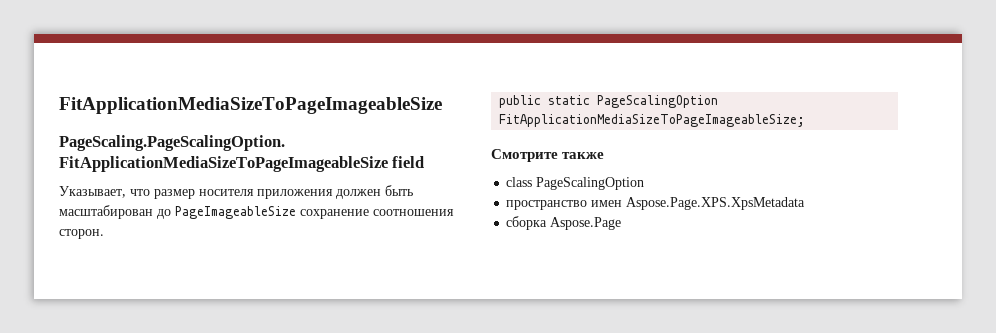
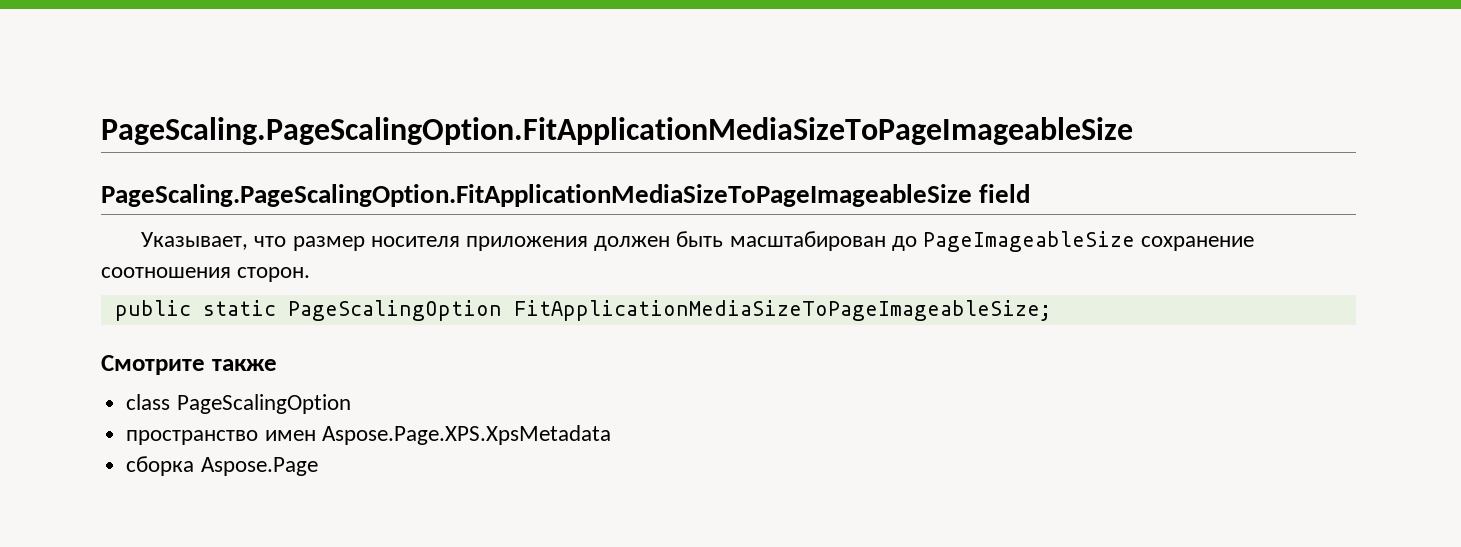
[59,97,442,114] FitApplicationMediaSizeToPageImageableSize -> [101,117,1133,145] PageScaling.PageScalingOption.FitApplicationMediaSizeToPageImageableSize

